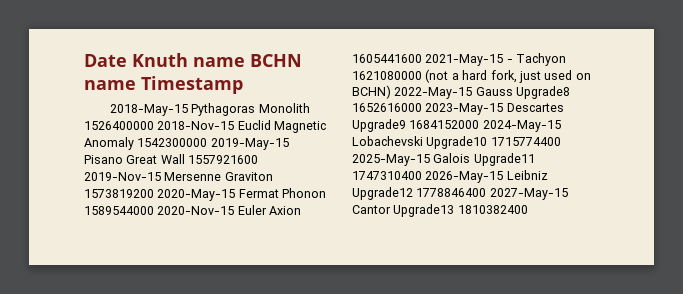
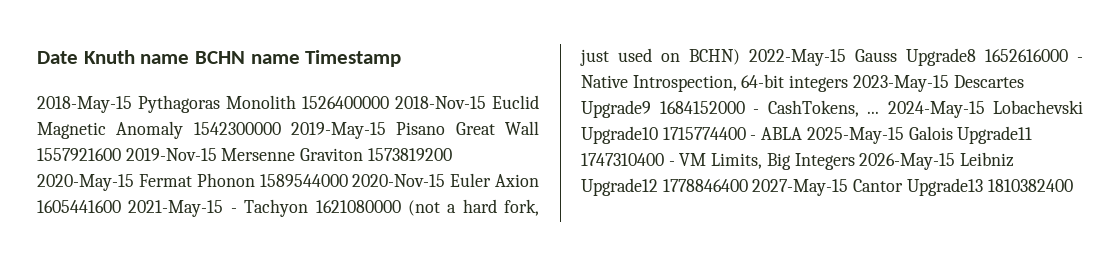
(422, 107) none -> [1077,57,1083,62] [581,74,849,92] - Native Introspection, 64-bit integers
(480, 124) none -> [753,100,879,117] - CashTokens, ...
(561, 141) none -> [750,127,803,140] - ABLA
(422, 175) none -> [668,153,855,170] - VM Limits, Big Integers

